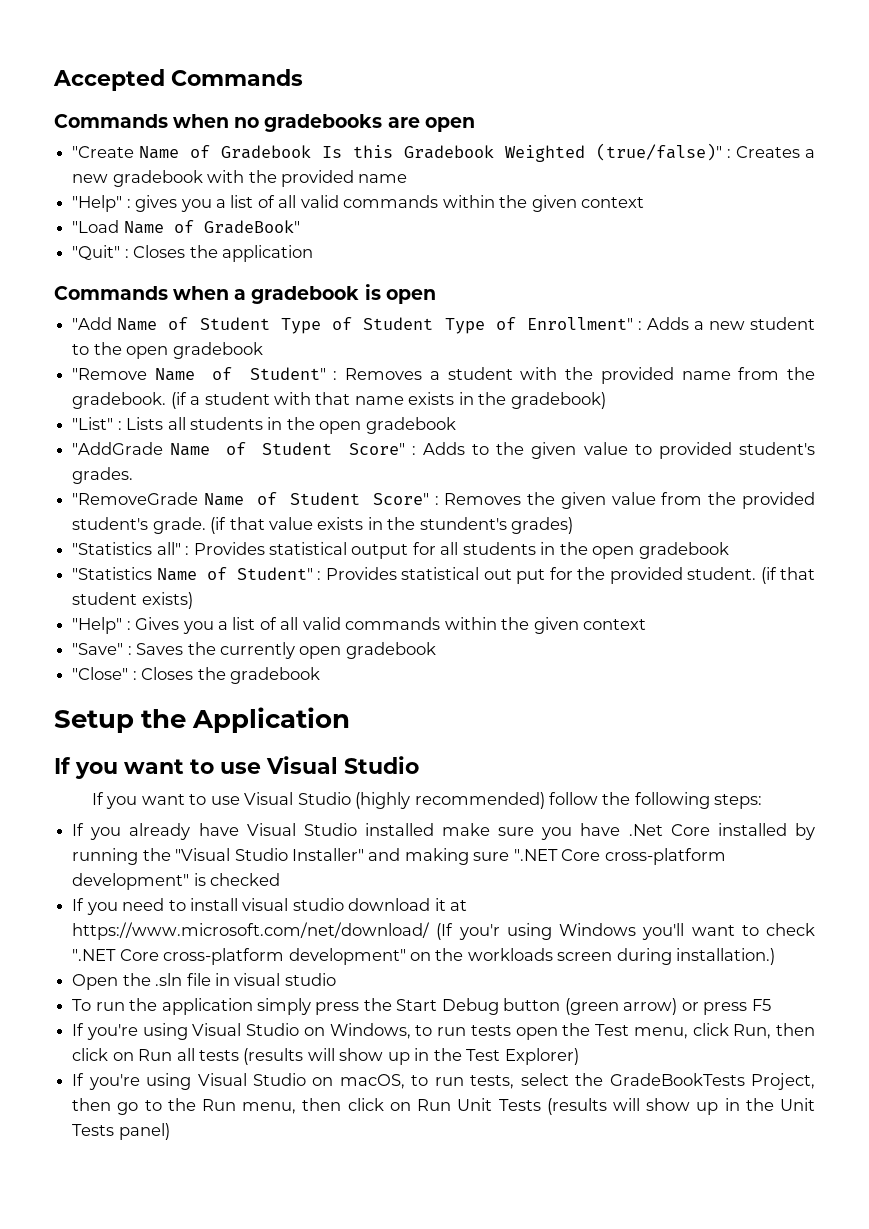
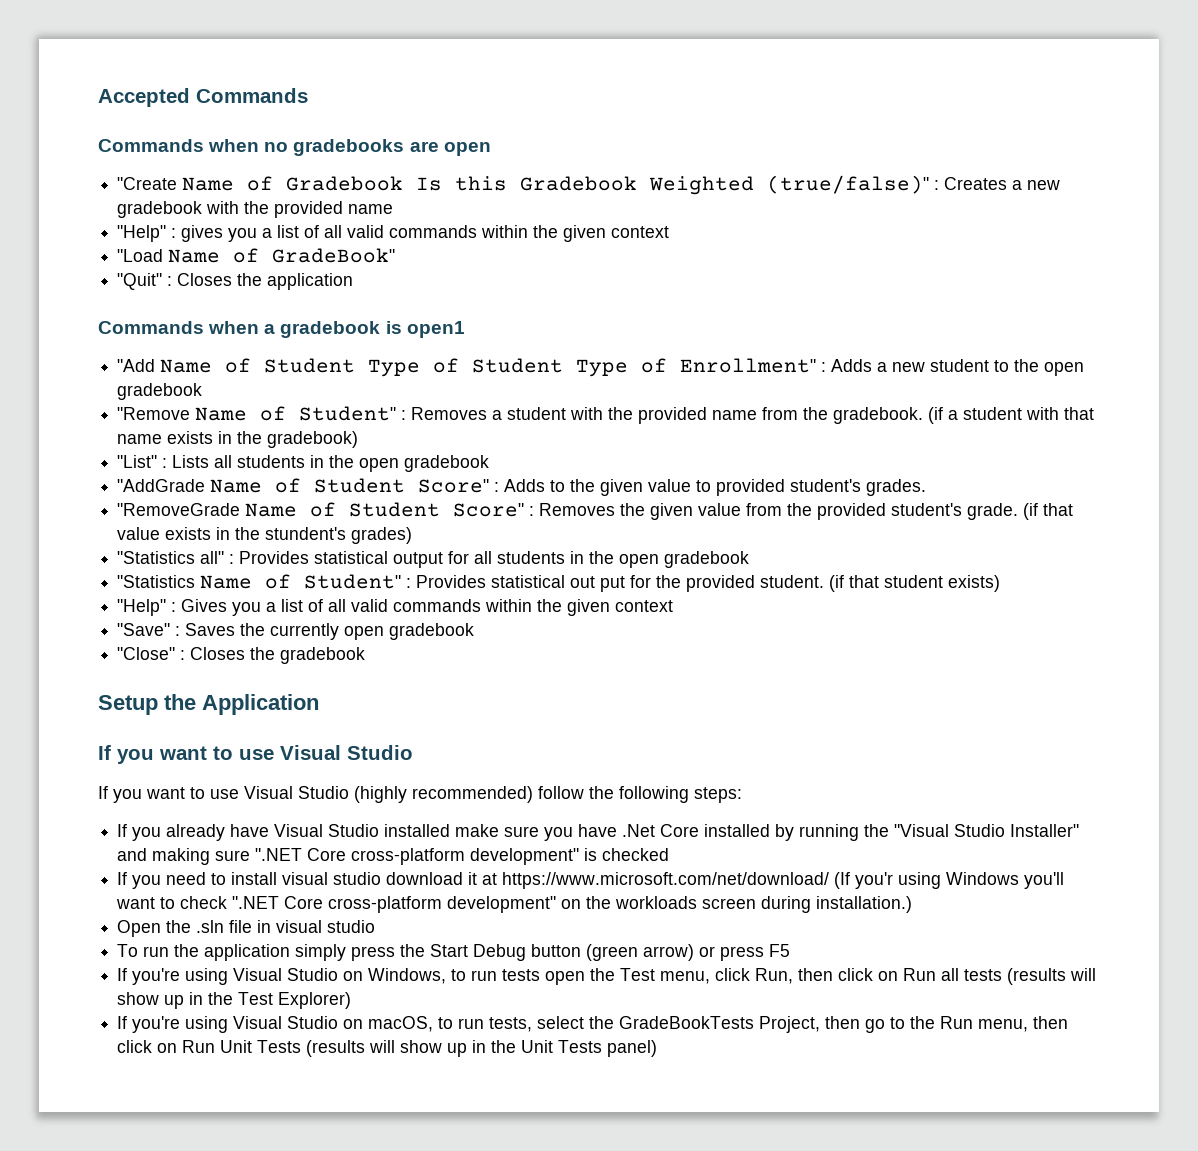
[385,289,436,304] open -> [406,321,465,338] open1

